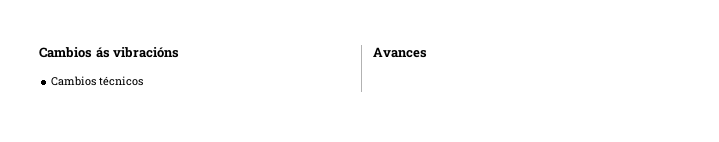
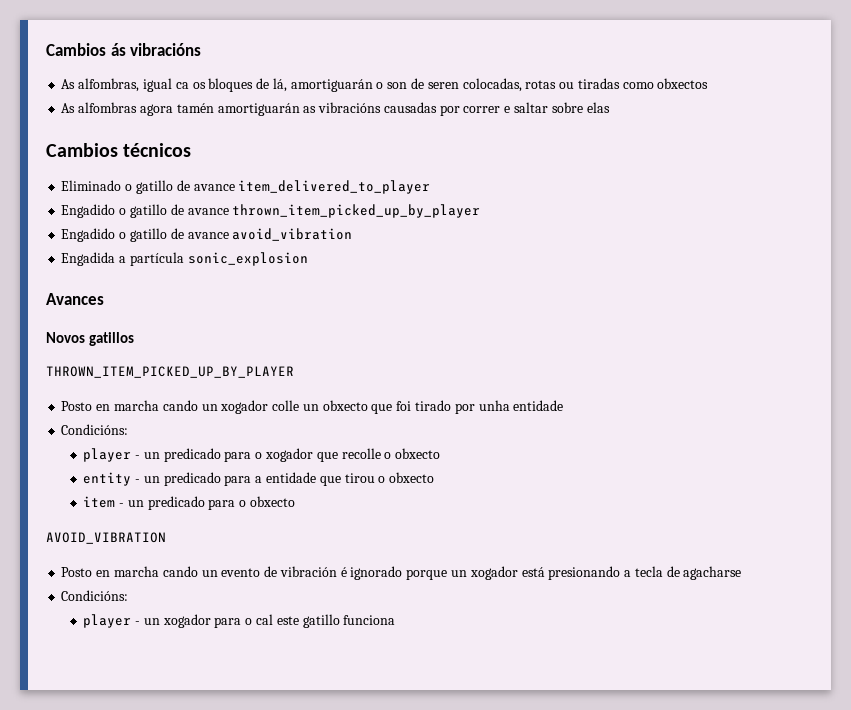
[51,76,144,86] [373,47,427,58] Cambios técnicos // Avances -> [61,78,709,92] [61,102,610,116] [46,143,192,157] [61,180,431,194] [61,204,481,218] [61,228,353,242] [61,252,308,266] [46,293,104,305] [46,332,134,346] [46,366,294,378] [61,400,564,414] [61,424,129,435] [83,448,441,462] [83,472,435,486] [83,496,296,510] [46,532,166,544] [61,566,742,580] [61,590,129,601] [83,614,396,628] As alfombras, igual ca os bloques de lá, amortiguarán o son de seren colocadas, rotas ou tiradas como obxectos // As alfombras agora tamén amortiguarán as vibracións causadas por correr e saltar sobre elas // Cambios técnicos // Eliminado o gatillo de avance item_delivered_to_player // Engadido o gatillo de avance thrown_item_picked_up_by_player // Engadido o gatillo de avance avoid_vibration // Engadida a partícula sonic_explosion // Avances // Novos gatillos // THROWN_ITEM_PICKED_UP_BY_PLAYER // Posto en marcha cando un xogador colle un obxecto que foi tirado por unha entidade // Condicións: // player - un predicado para o xogador que recolle o obxecto // entity - un predicado para a entidade que tirou o obxecto // item - un predicado para o obxecto // AVOID_VIBRATION // Posto en marcha cando un evento de vibración é ignorado porque un xogador está presionando a tecla de agacharse // Condicións: // player - un xogador para o cal este gatillo funciona

